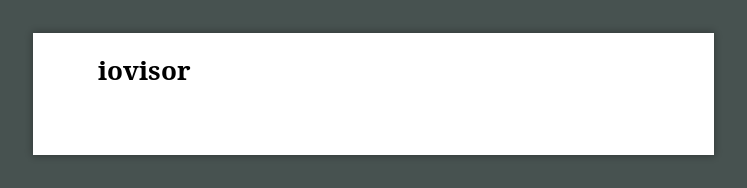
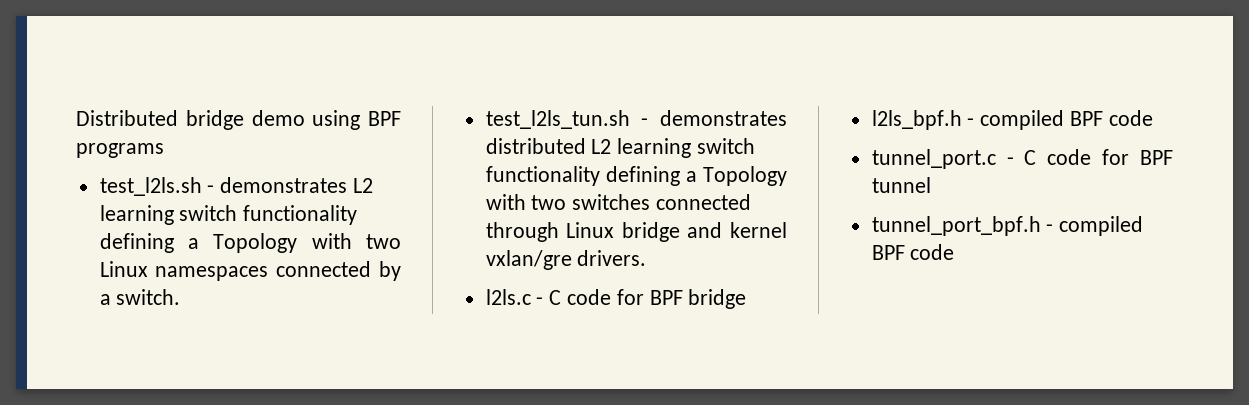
[98,61,191,80] iovisor -> [76,110,401,130] [76,143,164,158] [99,177,374,196] [99,205,358,225] [99,233,401,253] [99,261,402,281] [99,289,181,305] [485,110,787,129] [485,138,756,158] [485,166,787,186] [485,194,752,210] [485,222,787,242] [485,250,647,270] [485,289,747,309] [871,110,1153,130] [871,149,1173,169] [871,177,931,193] [871,216,1144,236] [871,244,955,260] Distributed bridge demo using BPF programs // test_l2ls.sh - demonstrates L2 learning switch functionality defining a Topology with two Linux namespaces connected by a switch. // test_l2ls_tun.sh - demonstrates distributed L2 learning switch functionality defining a Topology with two switches connected through Linux bridge and kernel vxlan/gre drivers. // l2ls.c - C code for BPF bridge // l2ls_bpf.h - compiled BPF code // tunnel_port.c - C code for BPF tunnel // tunnel_port_bpf.h - compiled BPF code

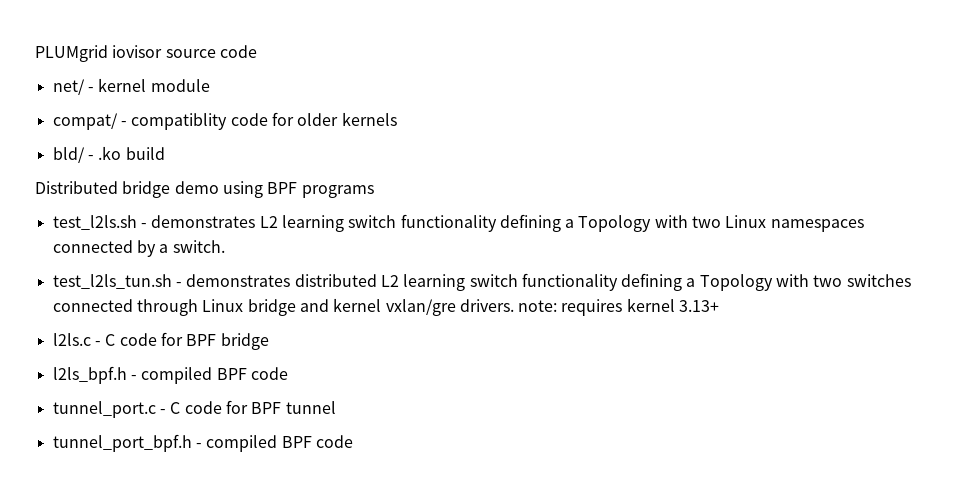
(76, 118) none -> [35,45,257,62] [52,78,210,95] [52,112,397,130] [52,146,165,163] PLUMgrid iovisor source code // net/ - kernel module // compat/ - compatiblity code for older kernels // bld/ - .ko build //
(647, 258) none -> [518,298,720,316] note: requires kernel 3.13+

